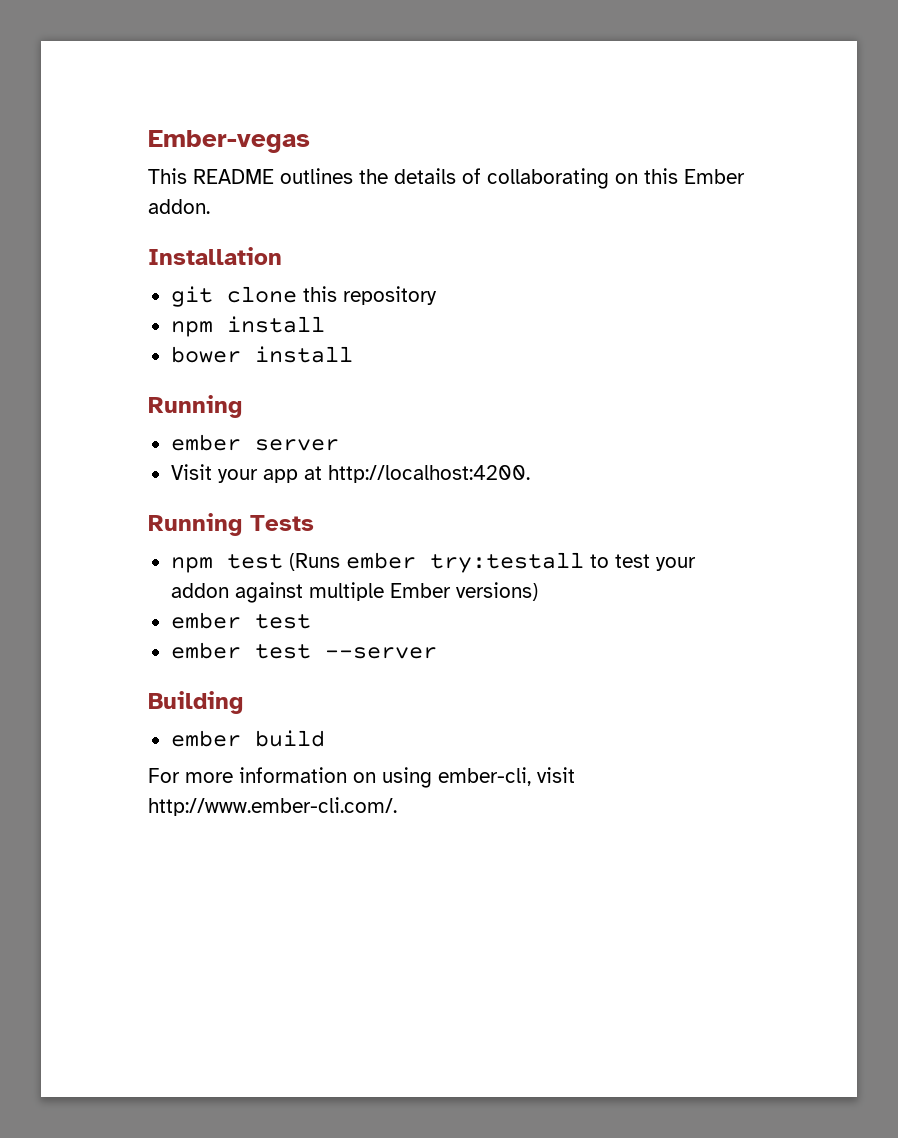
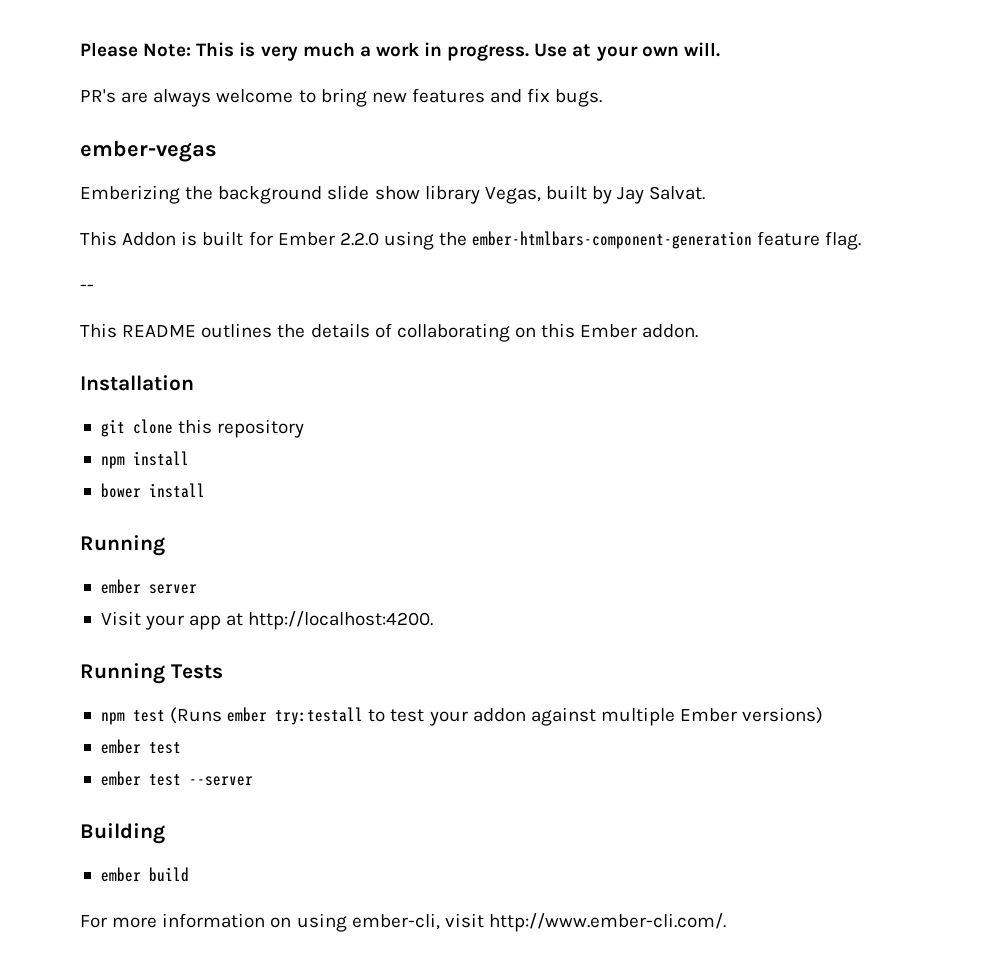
[148,130,310,153] Ember-vegas -> [80,42,720,61] [80,88,603,107] [80,140,217,162] [80,185,706,204] [80,231,862,250] [80,284,94,291] Please Note: This is very much a work in progress. Use at your own will. // PR's are always welcome to bring new features and fix bugs. // ember-vegas // Emberizing the background slide show library Vegas, built by Jay Salvat. // This Addon is built for Ember 2.2.0 using the ember-htmlbars-component-generation feature flag. // --

